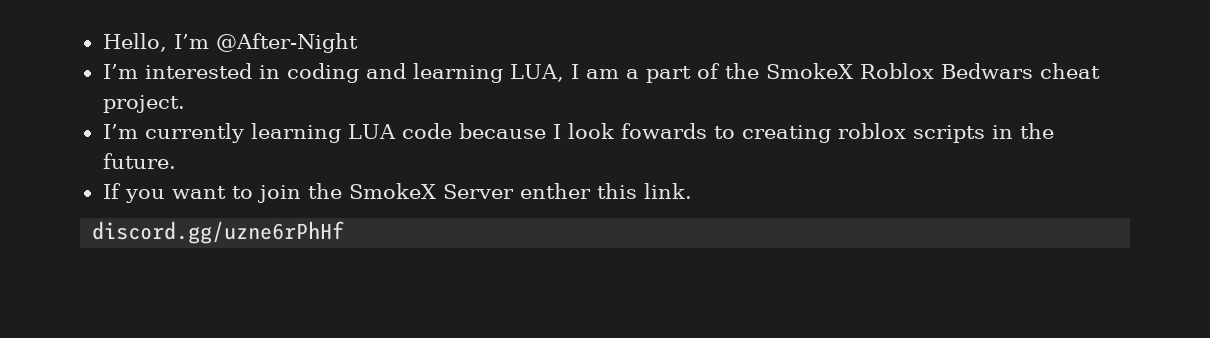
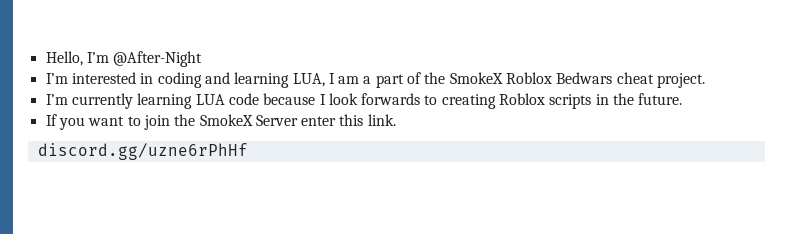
[620,123,707,139] fowards -> [361,93,421,105] forwards
[837,123,906,139] roblox -> [499,93,546,105] Roblox
[519,183,591,199] enther -> [301,116,337,126] enter

